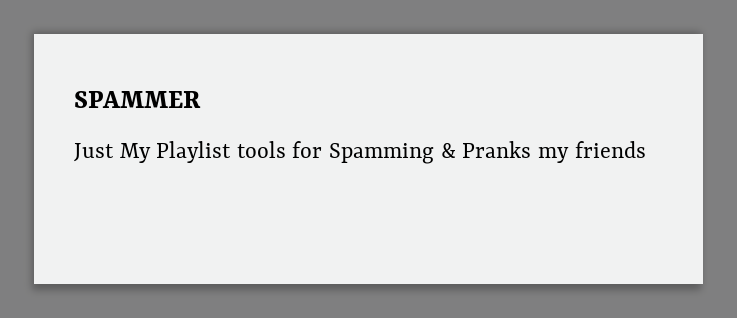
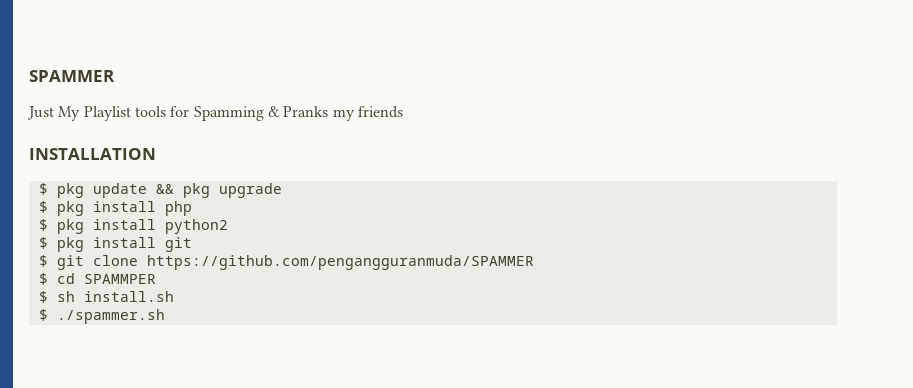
(646, 149) none -> [29,148,156,160] [38,183,282,198] [38,201,192,216] [38,219,228,234] [38,237,192,252] [38,255,534,270] [38,273,156,285] [38,291,174,303] [38,309,165,324] // INSTALLATION // $ pkg update && pkg upgrade // $ pkg install php // $ pkg install python2 // $ pkg install git // $ git clone https://github.com/pengangguranmuda/SPAMMER // $ cd SPAMMPER // $ sh install.sh // $ ./spammer.sh

